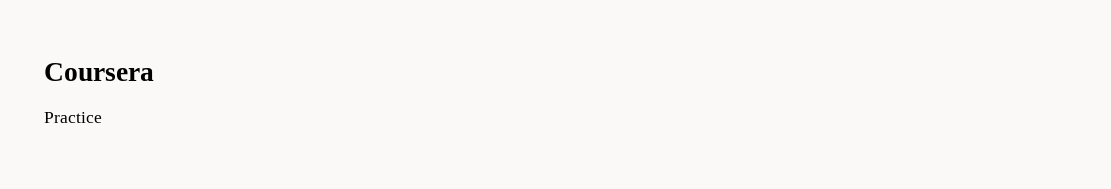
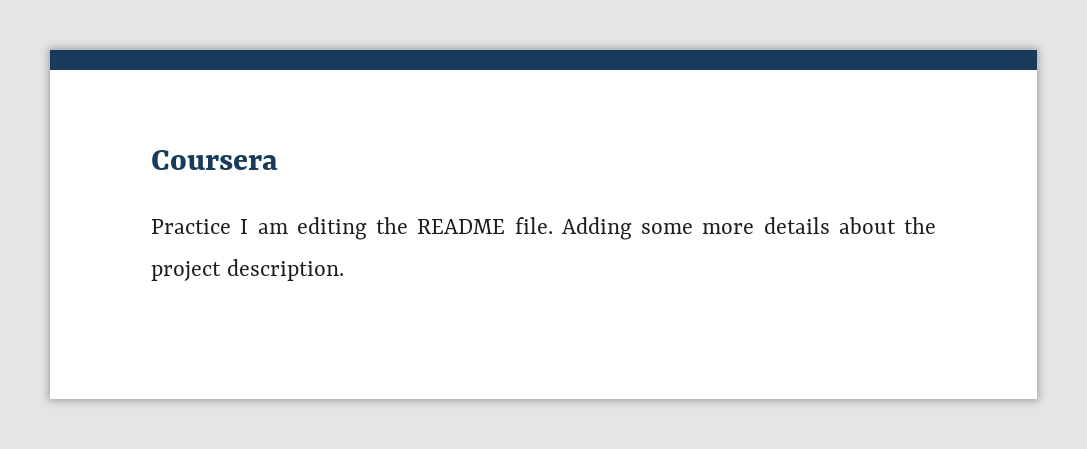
(102, 117) none -> [240,217,936,240] [151,259,344,281] I am editing the README file. Adding some more details about the project description.

